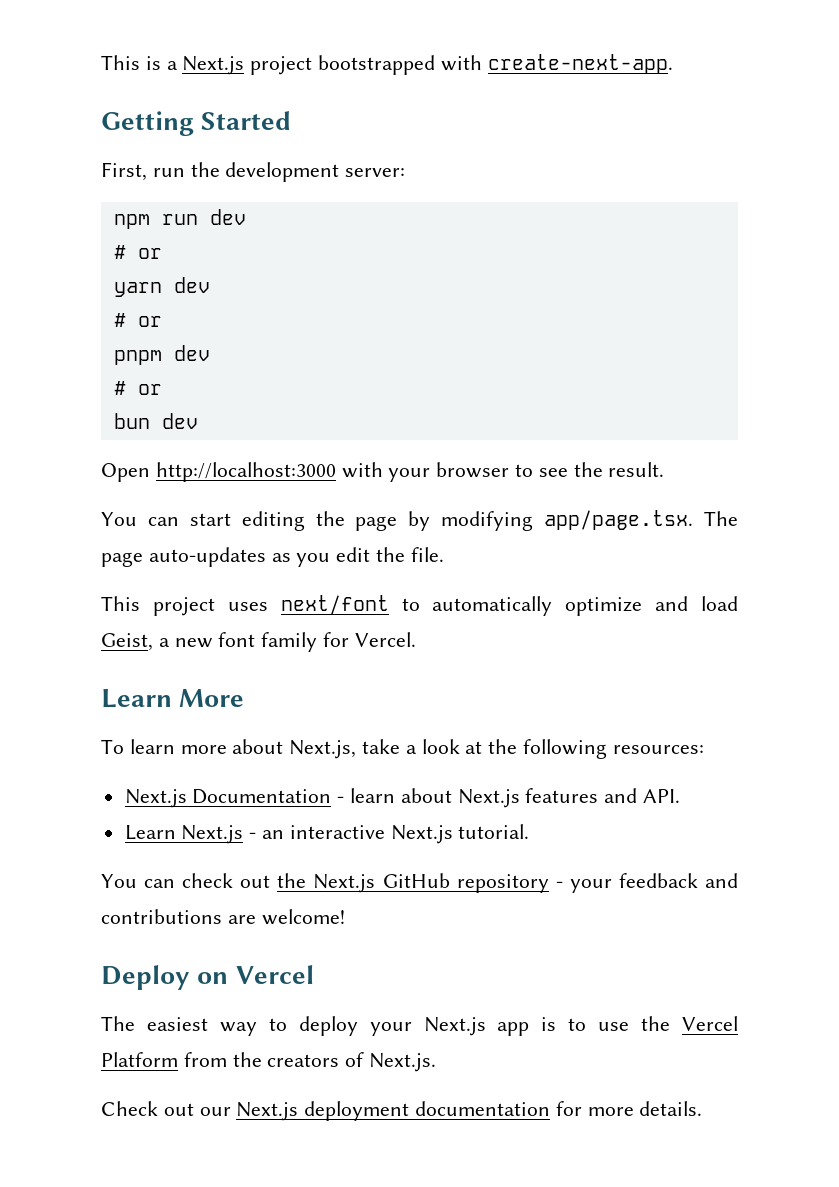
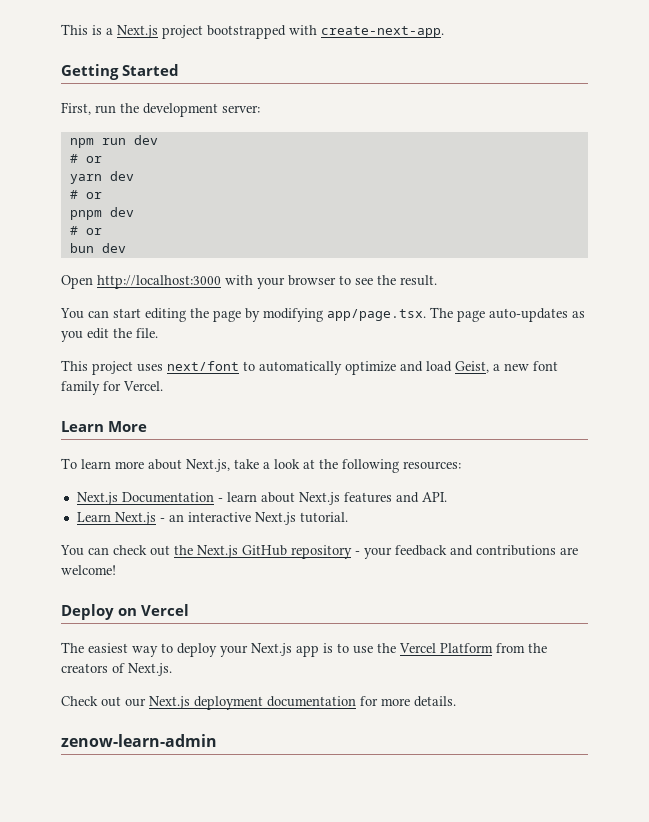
(703, 1108) none -> [61,734,217,747] // zenow-learn-admin

